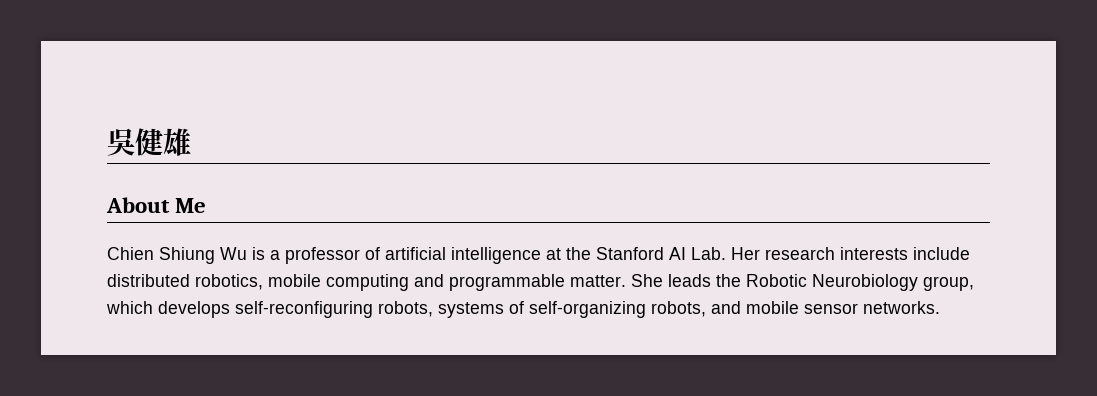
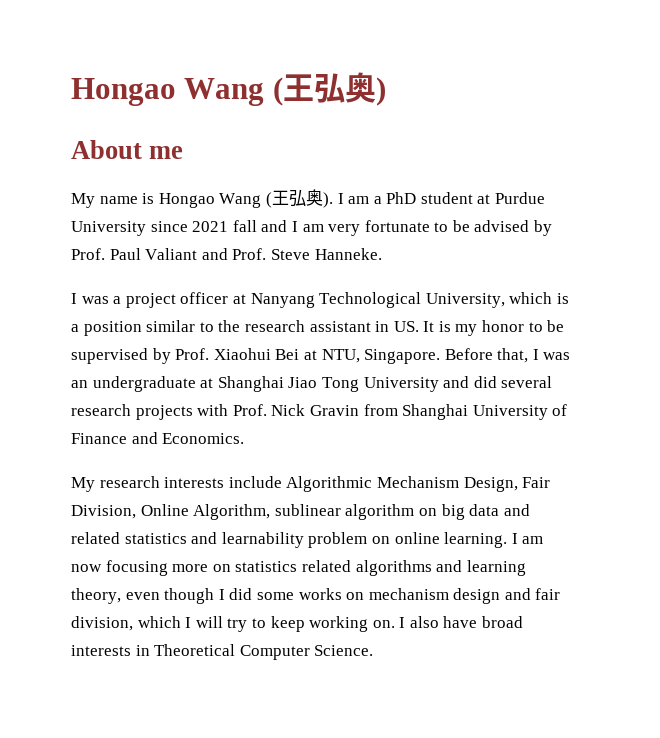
[107,128,191,156] [106,197,207,213] [107,247,970,264] [107,274,974,291] [106,301,940,318] 吳健雄 // About Me // Chien Shiung Wu is a professor of artificial intelligence at the Stanford AI Lab. Her research interests include distributed robotics, mobile computing and programmable matter. She leads the Robotic Neurobiology group, which develops self-reconfiguring robots, systems of self-organizing robots, and mobile sensor networks. -> [71,72,386,106] [71,140,184,159] [71,189,546,208] [71,220,553,236] [71,248,382,260] [71,292,569,308] [71,320,565,336] [71,348,571,364] [71,376,553,392] [71,404,568,420] [71,432,245,444] [71,476,551,492] [71,504,530,520] [71,532,544,548] [71,560,526,576] [71,588,561,604] [71,616,524,632] [71,644,374,660] Hongao Wang (王弘奥) // About me // My name is Hongao Wang (王弘奥). I am a PhD student at Purdue University since 2021 fall and I am very fortunate to be advised by Prof. Paul Valiant and Prof. Steve Hanneke. // I was a project officer at Nanyang Technological University, which is a position similar to the research assistant in US. It is my honor to be supervised by Prof. Xiaohui Bei at NTU, Singapore. Before that, I was an undergraduate at Shanghai Jiao Tong University and did several research projects with Prof. Nick Gravin from Shanghai University of Finance and Economics. // My research interests include Algorithmic Mechanism Design, Fair Division, Online Algorithm, sublinear algorithm on big data and related statistics and learnability problem on online learning. I am now focusing more on statistics related algorithms and learning theory, even though I did some works on mechanism design and fair division, which I will try to keep working on. I also have broad interests in Theoretical Computer Science.

